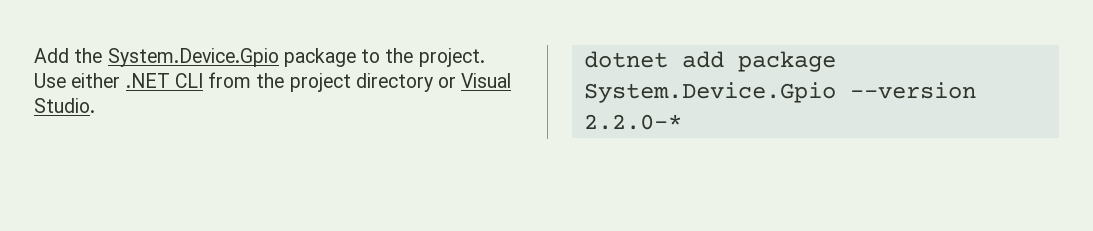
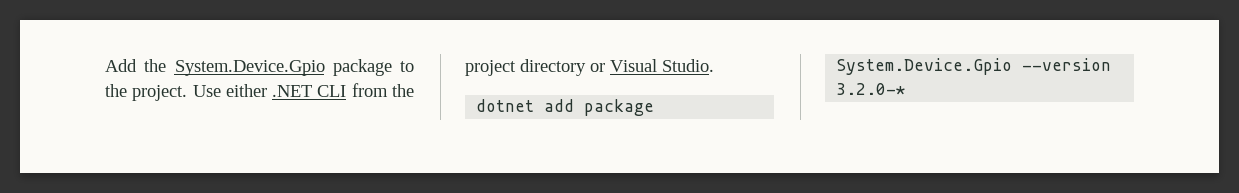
[583,114,682,130] 2.2.0-* -> [836,83,906,95] 3.2.0-*

